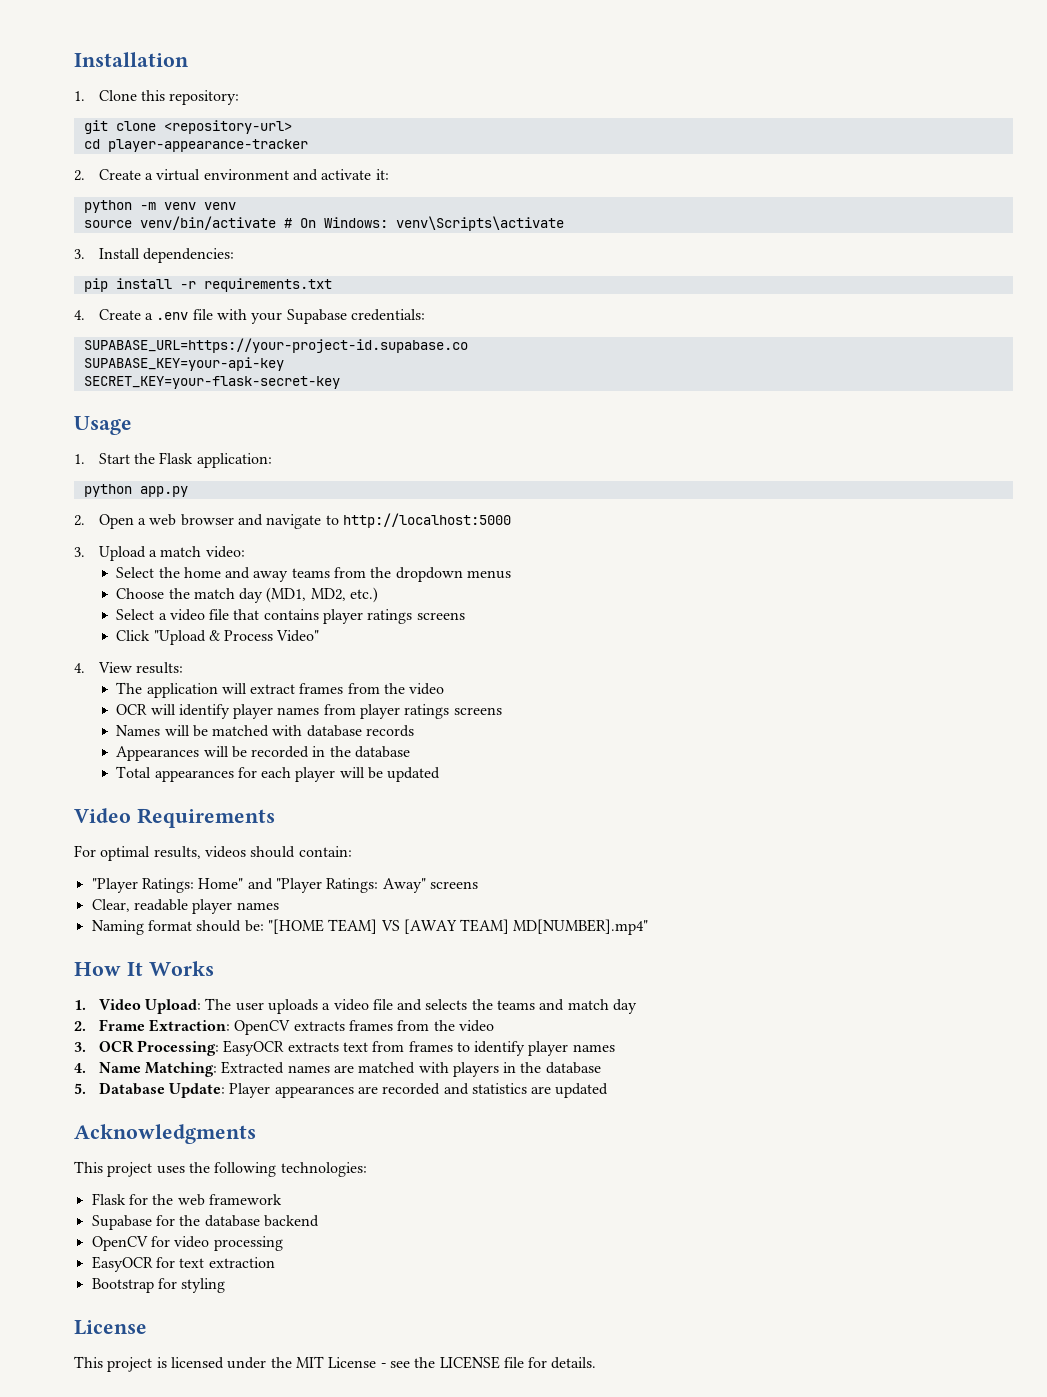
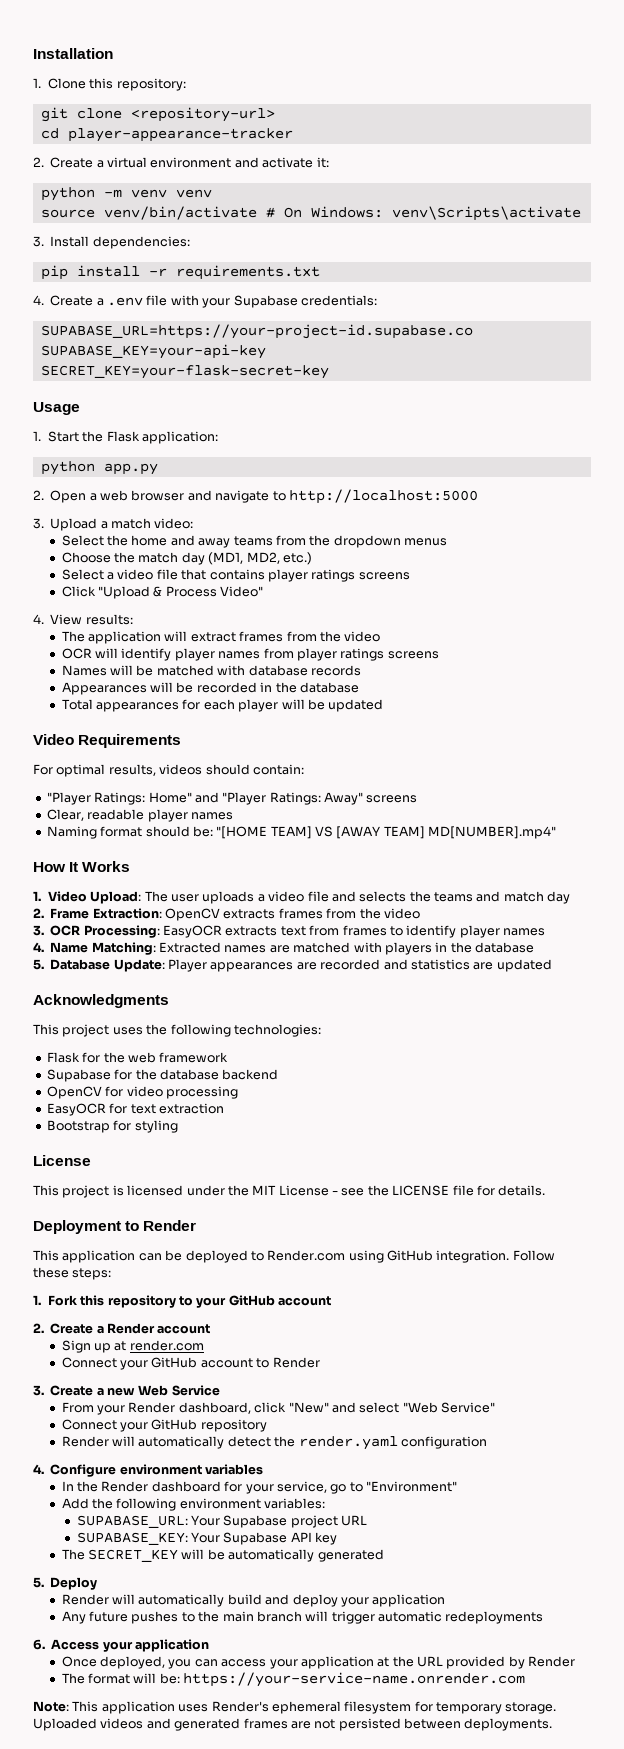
(597, 1363) none -> [33,1220,197,1234] [33,1250,555,1263] [33,1267,112,1280] [33,1295,332,1308] [33,1323,211,1334] [61,1340,204,1353] [61,1357,320,1370] [33,1385,220,1396] [61,1402,496,1415] [61,1419,267,1432] [61,1436,487,1450] [33,1464,263,1477] [61,1481,458,1494] [61,1498,326,1511] [76,1515,368,1528] [76,1532,338,1545] [61,1549,384,1562] [33,1577,98,1590] [61,1594,446,1607] [61,1611,544,1624] [33,1639,209,1652] [61,1656,576,1669] [61,1672,526,1687] [33,1701,557,1714] [33,1718,553,1731] // Deployment to Render // This application can be deployed to Render.com using GitHub integration. Follow these steps: // 1. Fork this repository to your GitHub account // 2. Create a Render account // Sign up at render.com // Connect your GitHub account to Render // 3. Create a new Web Service // From your Render dashboard, click "New" and select "Web Service" // Connect your GitHub repository // Render will automatically detect the render.yaml configuration // 4. Configure environment variables // In the Render dashboard for your service, go to "Environment" // Add the following environment variables: // SUPABASE_URL: Your Supabase project URL // SUPABASE_KEY: Your Supabase API key // The SECRET_KEY will be automatically generated // 5. Deploy // Render will automatically build and deploy your application // Any future pushes to the main branch will trigger automatic redeployments // 6. Access your application // Once deployed, you can access your application at the URL provided by Render // The format will be: https://your-service-name.onrender.com // Note: This application uses Render's ephemeral filesystem for temporary storage. Uploaded videos and generated frames are not persisted between deployments.

